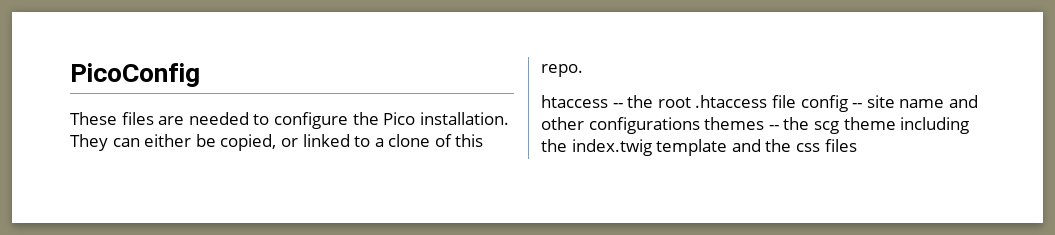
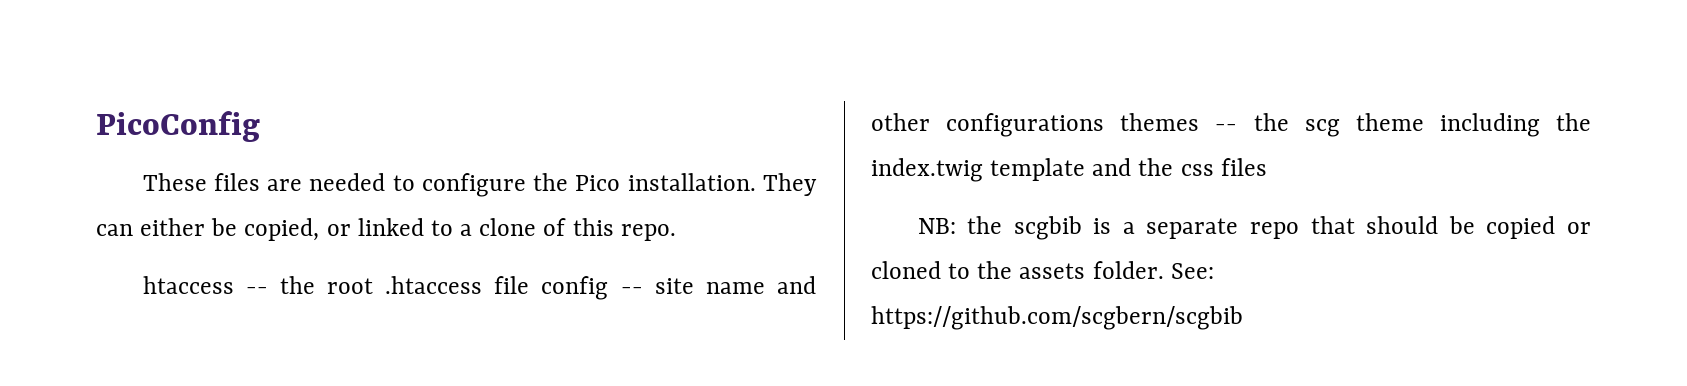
(857, 145) none -> [917,216,1591,240] [871,261,1214,279] [871,306,1243,330] // NB: the scgbib is a separate repo that should be copied or cloned to the assets folder. See: https://github.com/scgbern/scgbib

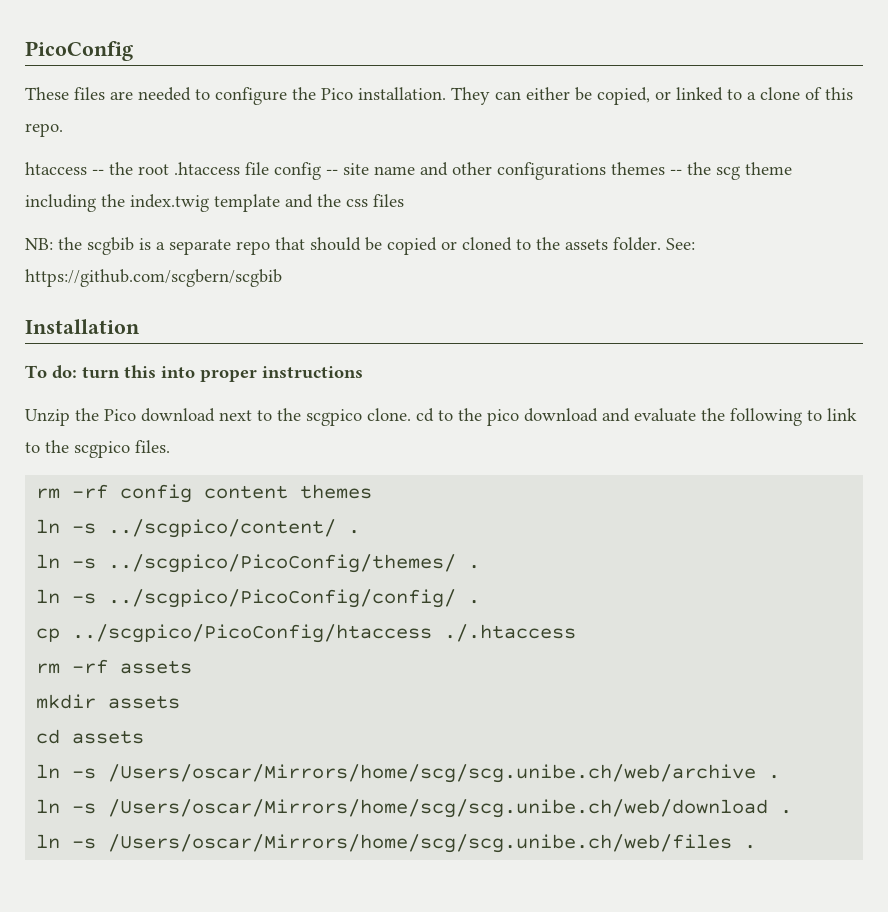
(1243, 318) none -> [25,319,140,334] [25,365,363,382] [25,408,857,426] [25,440,170,458] [36,484,373,503] [36,519,361,538] [36,554,481,573] [36,589,481,608] [36,624,577,643] [36,659,193,674] [36,694,181,709] [36,729,145,744] [36,764,781,783] [36,799,793,818] [36,834,757,853] // Installation // To do: turn this into proper instructions // Unzip the Pico download next to the scgpico clone. cd to the pico download and evaluate the following to link to the scgpico files. // rm -rf config content themes // ln -s ../scgpico/content/ . // ln -s ../scgpico/PicoConfig/themes/ . // ln -s ../scgpico/PicoConfig/config/ . // cp ../scgpico/PicoConfig/htaccess ./.htaccess // rm -rf assets // mkdir assets // cd assets // ln -s /Users/oscar/Mirrors/home/scg/scg.unibe.ch/web/archive . // ln -s /Users/oscar/Mirrors/home/scg/scg.unibe.ch/web/download . // ln -s /Users/oscar/Mirrors/home/scg/scg.unibe.ch/web/files .

